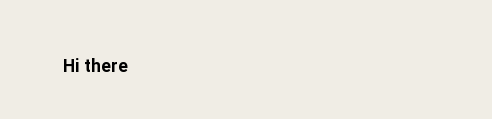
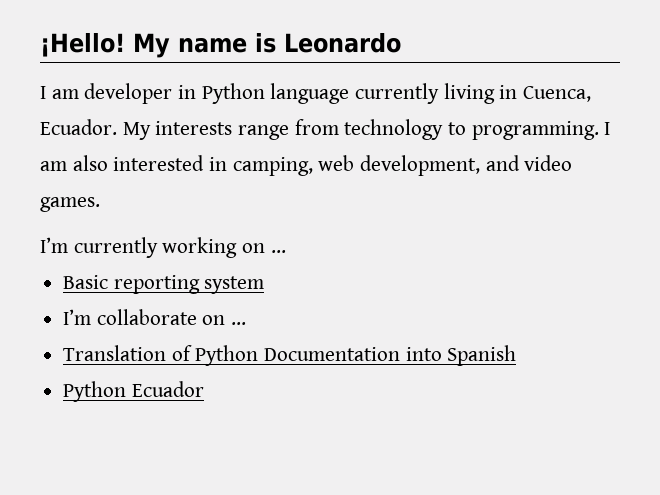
[63,58,128,72] Hi there -> [40,33,401,58] [40,83,592,104] [40,119,611,140] [40,155,573,176] [40,197,100,212] [40,237,286,258] [63,275,265,294] [63,309,247,325] [63,345,517,366] [63,381,204,402] ¡Hello! My name is Leonardo // I am developer in Python language currently living in Cuenca, Ecuador. My interests range from technology to programming. I am also interested in camping, web development, and video games. // I’m currently working on ... // Basic reporting system // I’m collaborate on ... // Translation of Python Documentation into Spanish // Python Ecuador

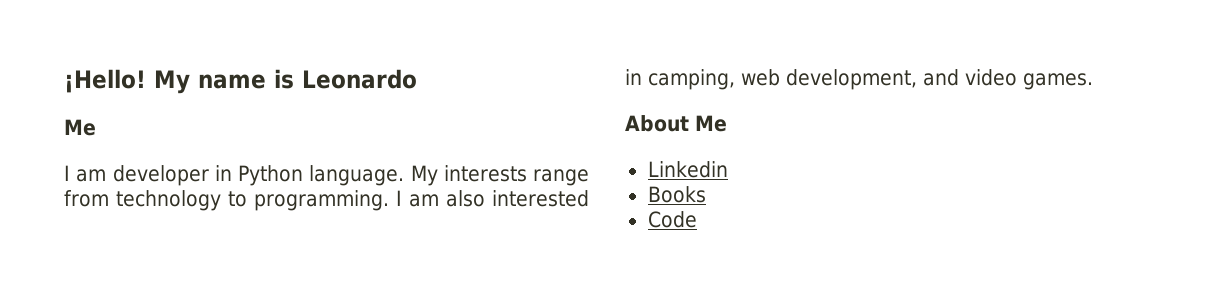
(401, 43) none -> [64,119,96,136] // Me
[270,83,592,104] [40,119,117,135] language currently living in Cuenca, Ecuador. -> [309,165,405,186] language.
[40,237,286,258] [63,275,265,294] [63,309,247,325] [63,345,517,366] [63,381,204,402] I’m currently working on ... // Basic reporting system // I’m collaborate on ... // Translation of Python Documentation into Spanish // Python Ecuador -> [625,115,727,132] [647,161,728,178] [647,186,706,203] [647,211,697,228] About Me // Linkedin // Books // Code

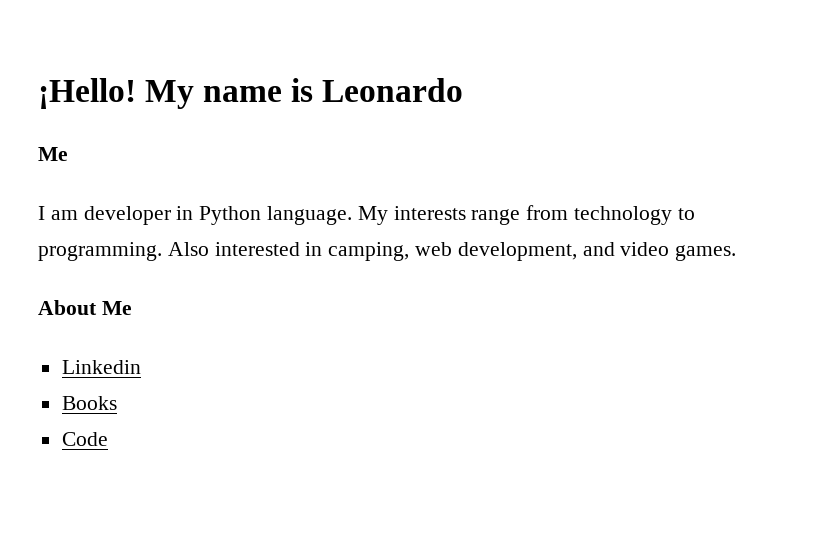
[396,190,485,207] I am also -> [167,242,209,256] Also

